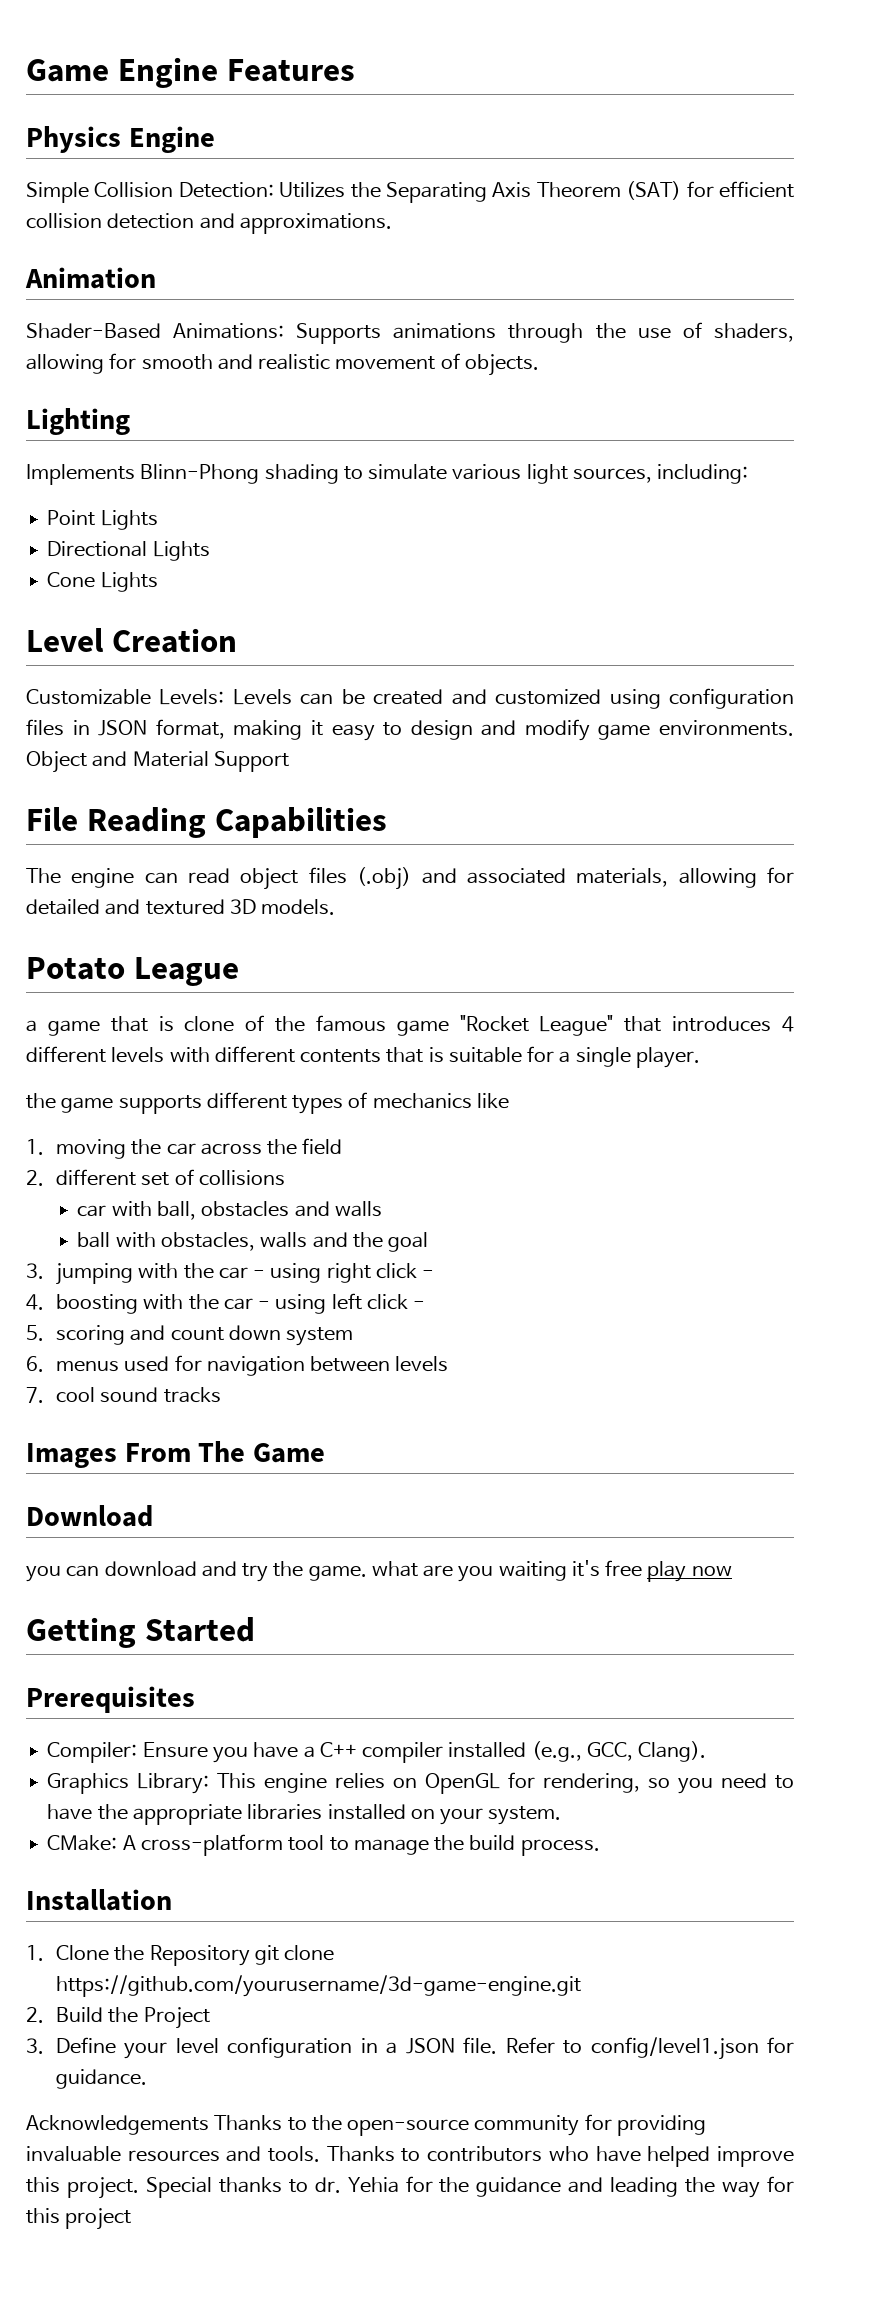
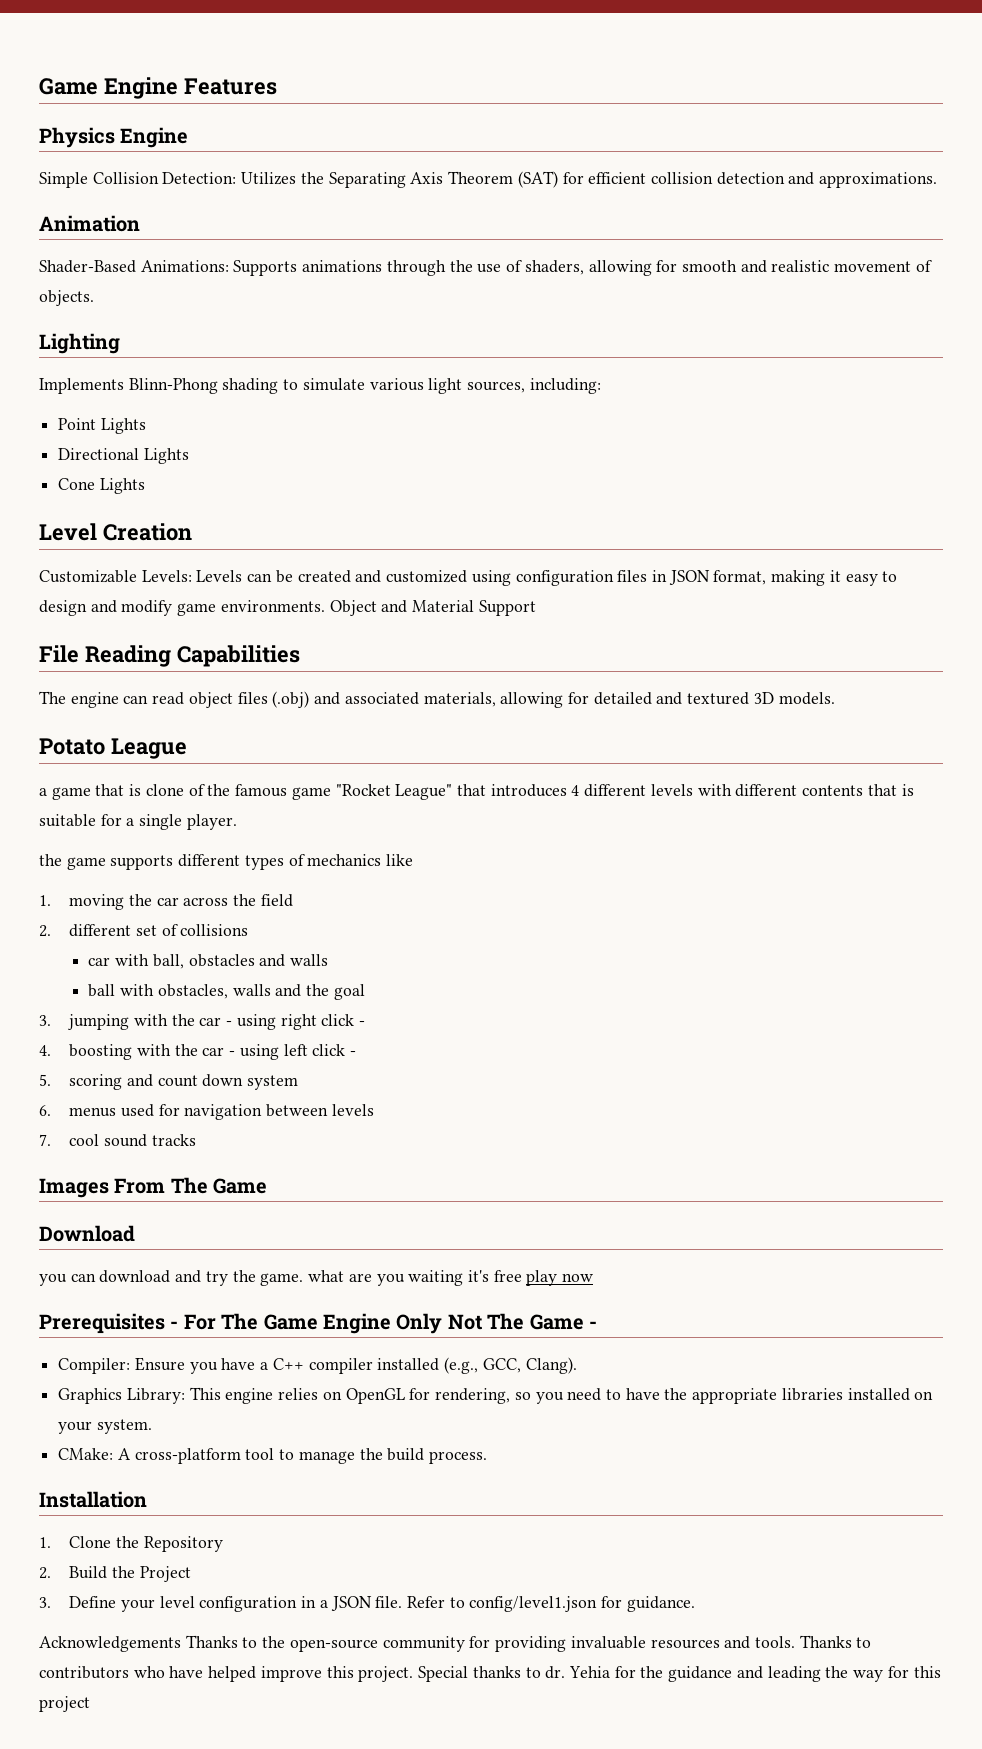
[26,1617,255,1648] // Getting Started -> (594, 1277) none
(195, 1699) none -> [170,1313,597,1334] - For The Game Engine Only Not The Game -
[254,1945,335,1965] [56,1975,582,1997] git clone https://github.com/yourusername/3d-game-engine.git -> (223, 1544) none

